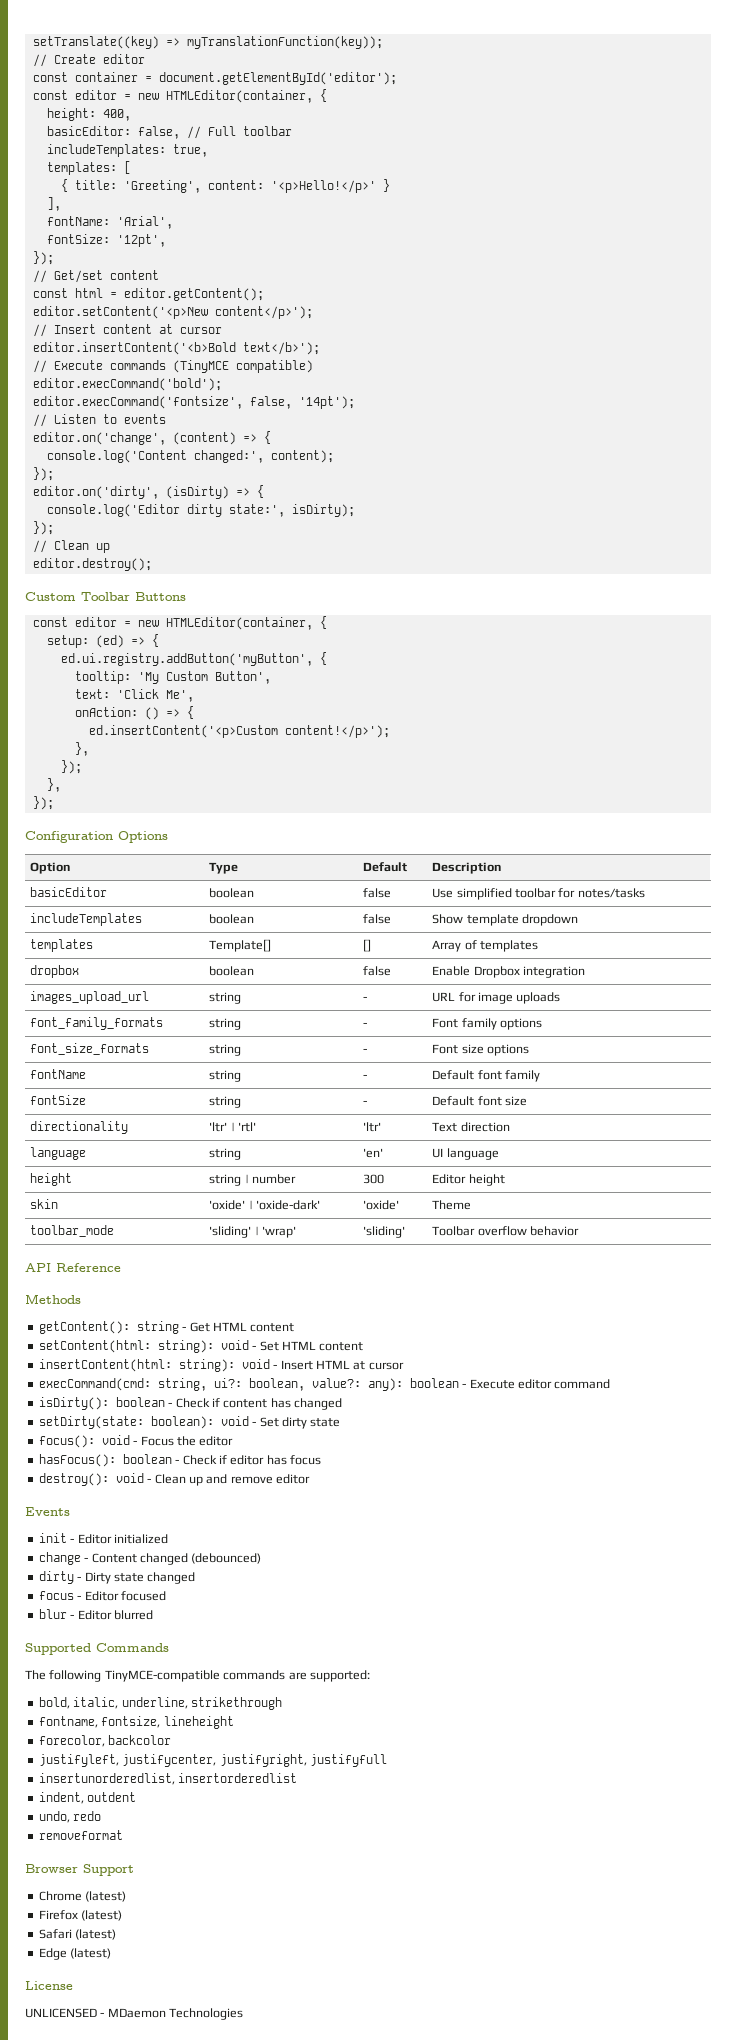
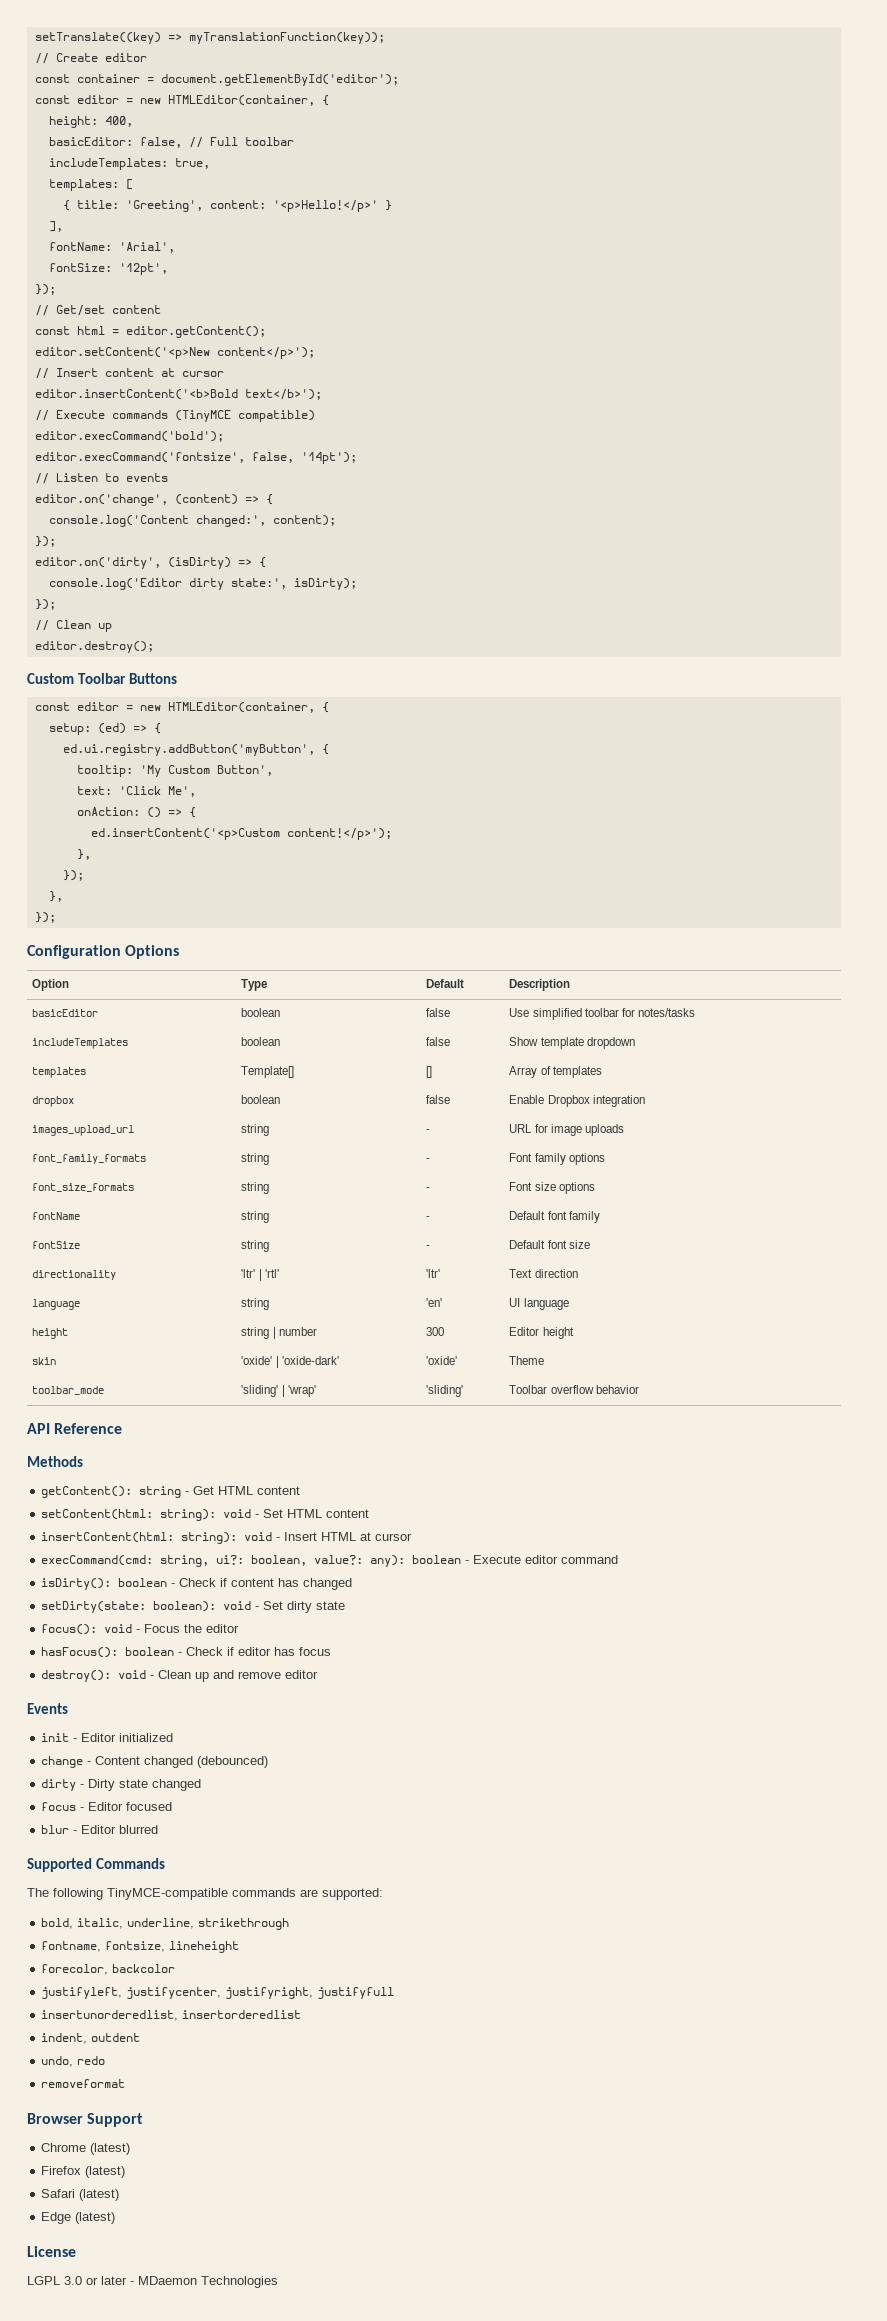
[25,2008,97,2018] UNLICENSED -> [27,2276,127,2285] LGPL 3.0 or later

